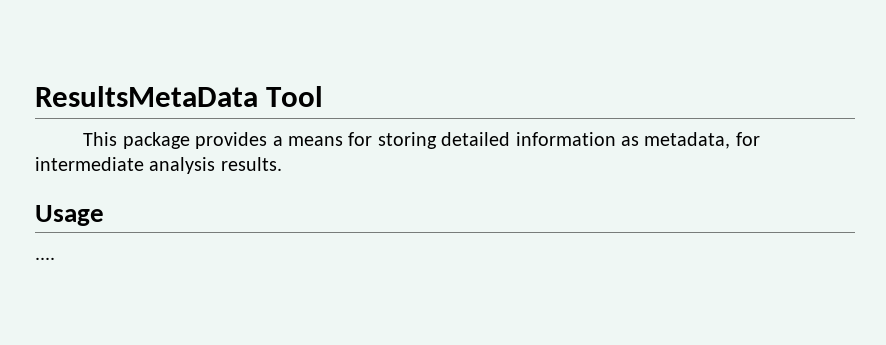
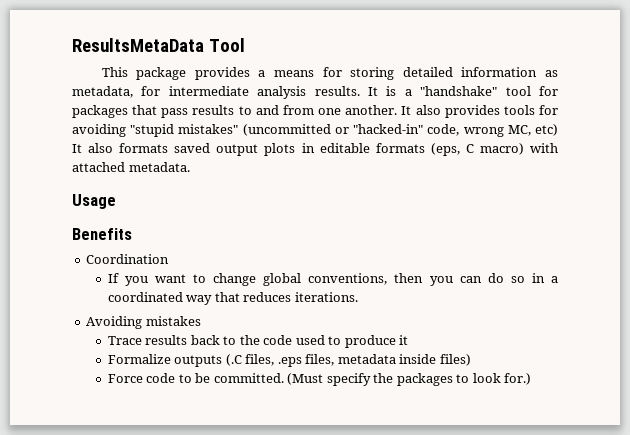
[35,205,104,226] [35,257,55,260] // Usage // .... -> [368,86,558,96] [72,105,558,118] [72,124,558,137] [72,143,558,156] [72,162,190,172] [72,194,116,209] [72,228,132,240] [86,254,170,264] [107,273,558,286] [107,292,358,305] [86,316,201,329] [107,335,409,348] [107,354,471,367] [107,373,532,386] It is a "handshake" tool for packages that pass results to and from one another. It also provides tools for avoiding "stupid mistakes" (uncommitted or "hacked-in" code, wrong MC, etc) It also formats saved output plots in editable formats (eps, C macro) with attached metadata. // Usage // Benefits // Coordination // If you want to change global conventions, then you can do so in a coordinated way that reduces iterations. // Avoiding mistakes // Trace results back to the code used to produce it // Formalize outputs (.C files, .eps files, metadata inside files) // Force code to be committed. (Must specify the packages to look for.)

